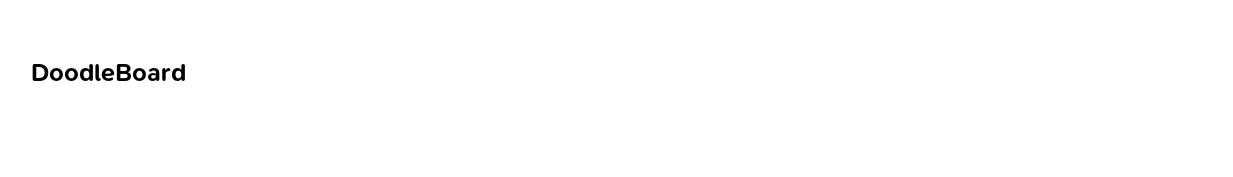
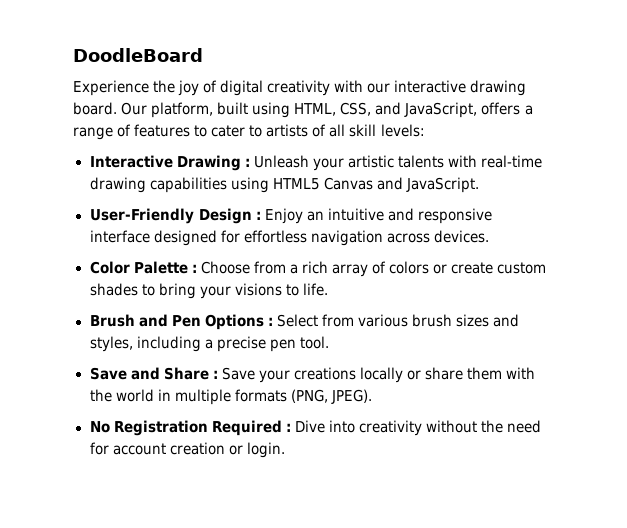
(186, 73) none -> [73,80,527,96] [73,102,533,118] [73,124,425,140] [89,155,542,171] [89,177,479,193] [89,208,492,224] [89,230,489,246] [89,261,547,277] [89,283,328,299] [89,314,520,330] [89,336,329,352] [89,367,536,383] [89,389,372,405] [89,420,541,436] [89,442,285,458] // Experience the joy of digital creativity with our interactive drawing board. Our platform, built using HTML, CSS, and JavaScript, offers a range of features to cater to artists of all skill levels: // Interactive Drawing : Unleash your artistic talents with real-time drawing capabilities using HTML5 Canvas and JavaScript. // User-Friendly Design : Enjoy an intuitive and responsive interface designed for effortless navigation across devices. // Color Palette : Choose from a rich array of colors or create custom shades to bring your visions to life. // Brush and Pen Options : Select from various brush sizes and styles, including a precise pen tool. // Save and Share : Save your creations locally or share them with the world in multiple formats (PNG, JPEG). // No Registration Required : Dive into creativity without the need for account creation or login.

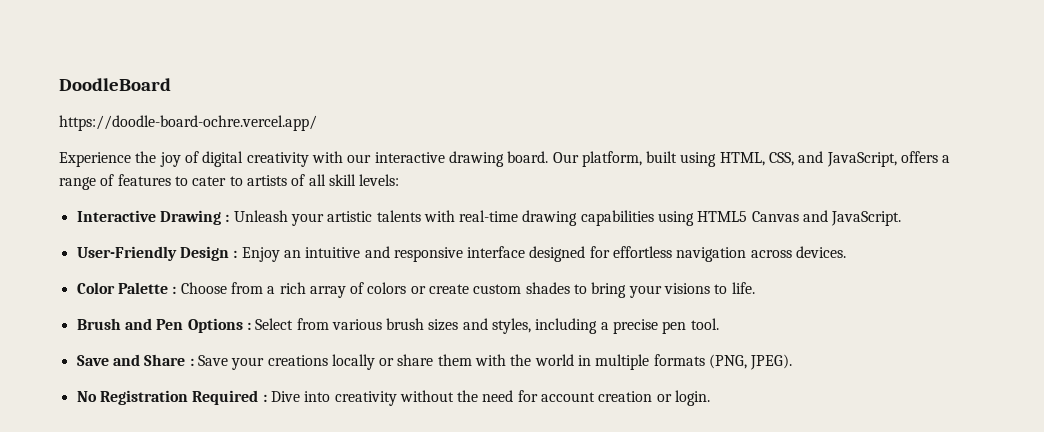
(203, 55) none -> [59,115,317,131] // https://doodle-board-ochre.vercel.app/

